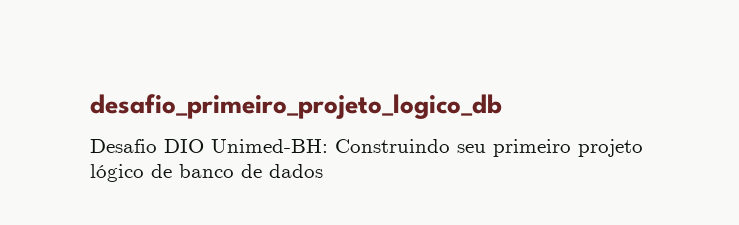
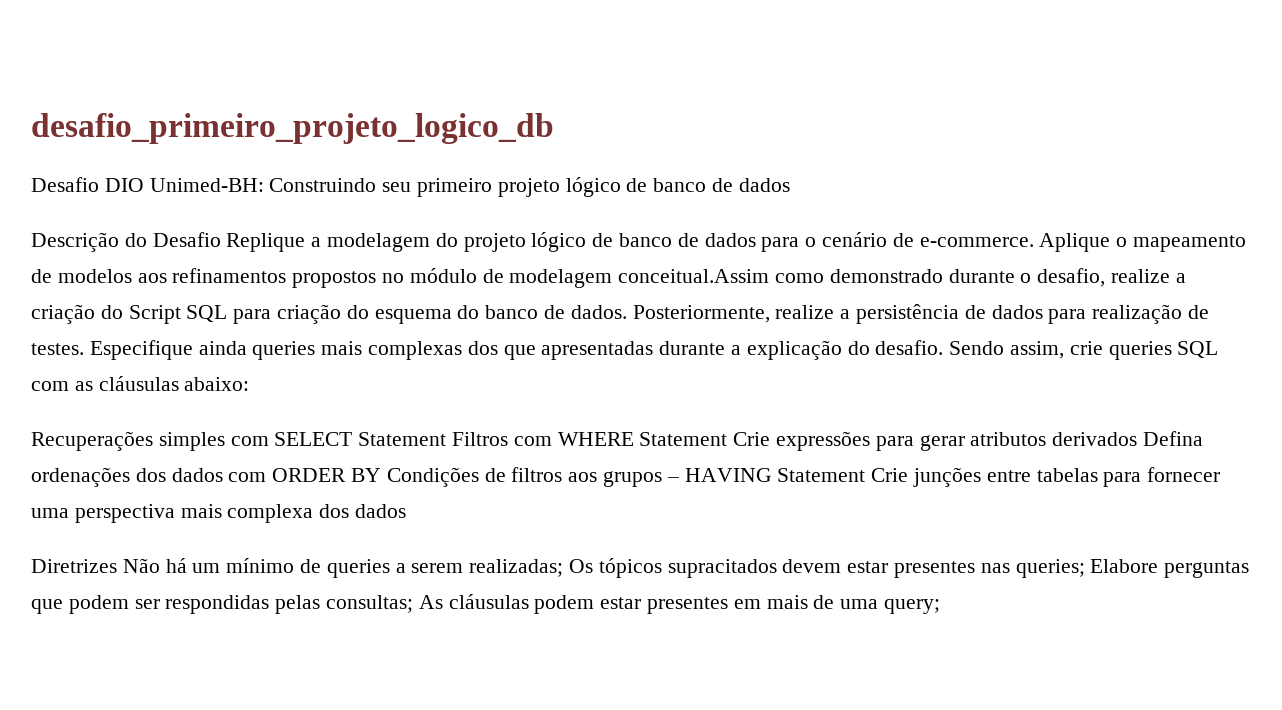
(323, 171) none -> [31,232,1247,252] [31,268,1186,288] [31,304,1210,324] [31,340,1219,360] [31,376,250,391] [31,431,1204,451] [31,467,1221,487] [31,504,407,523] [31,558,1250,578] [31,594,941,614] // Descrição do Desafio Replique a modelagem do projeto lógico de banco de dados para o cenário de e-commerce. Aplique o mapeamento de modelos aos refinamentos propostos no módulo de modelagem conceitual.Assim como demonstrado durante o desafio, realize a criação do Script SQL para criação do esquema do banco de dados. Posteriormente, realize a persistência de dados para realização de testes. Especifique ainda queries mais complexas dos que apresentadas durante a explicação do desafio. Sendo assim, crie queries SQL com as cláusulas abaixo: // Recuperações simples com SELECT Statement Filtros com WHERE Statement Crie expressões para gerar atributos derivados Defina ordenações dos dados com ORDER BY Condições de filtros aos grupos – HAVING Statement Crie junções entre tabelas para fornecer uma perspectiva mais complexa dos dados // Diretrizes Não há um mínimo de queries a serem realizadas; Os tópicos supracitados devem estar presentes nas queries; Elabore perguntas que podem ser respondidas pelas consultas; As cláusulas podem estar presentes em mais de uma query;

